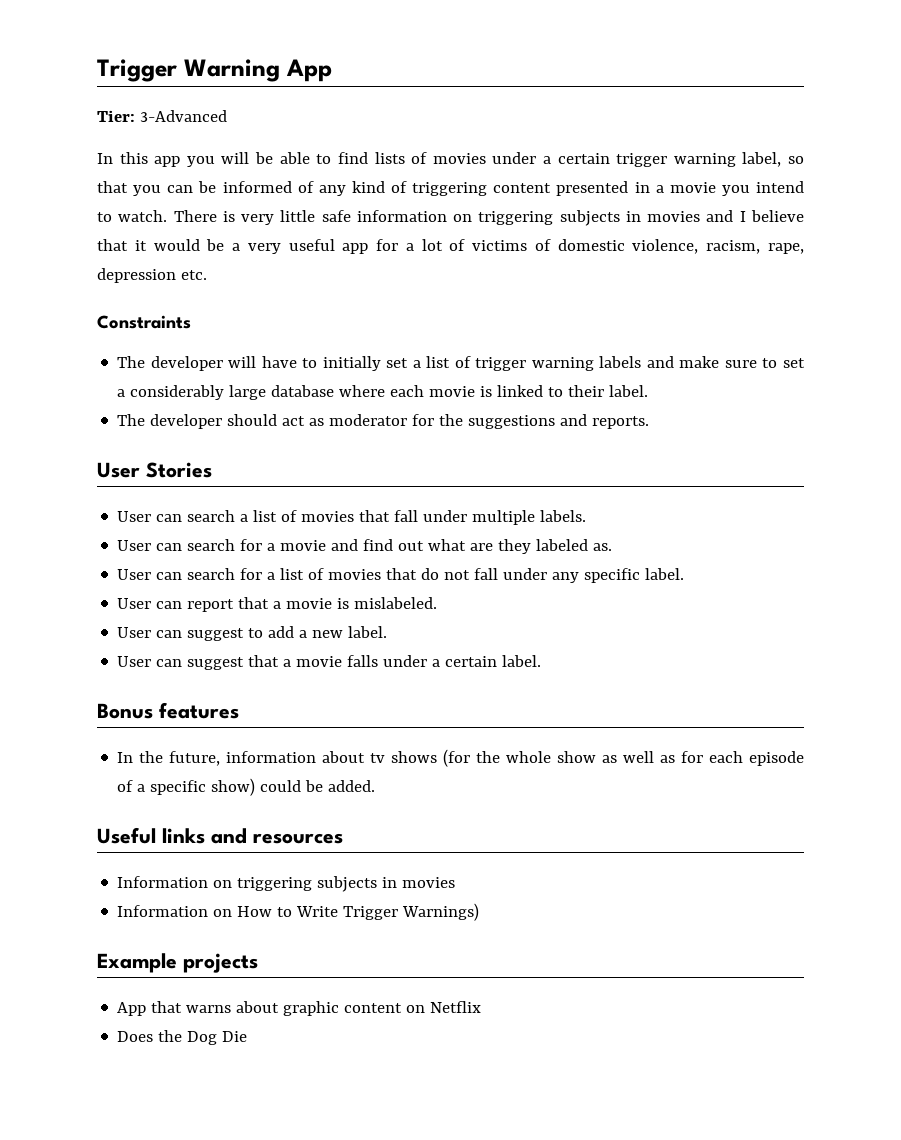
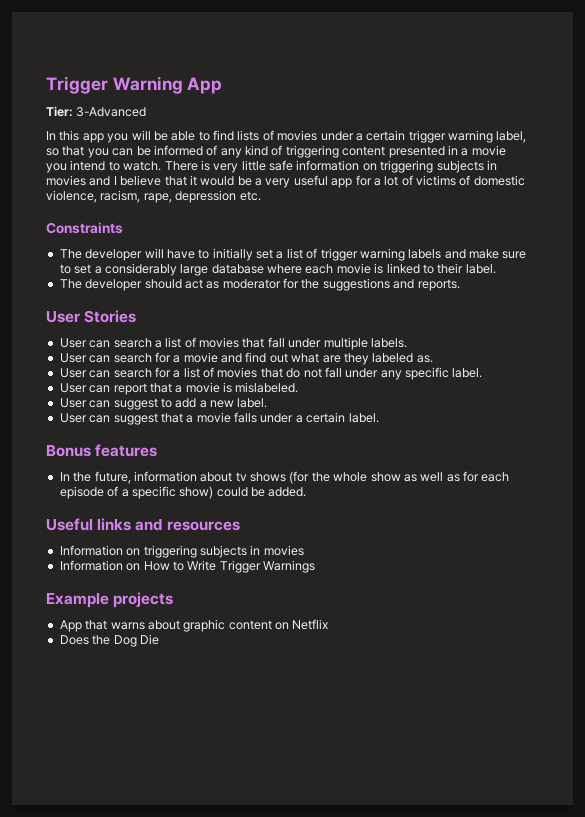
[402,903,480,921] Warnings) -> [263,560,315,573] Warnings

